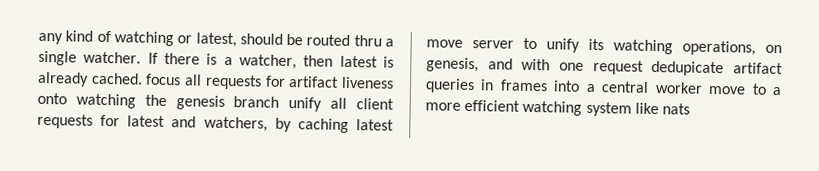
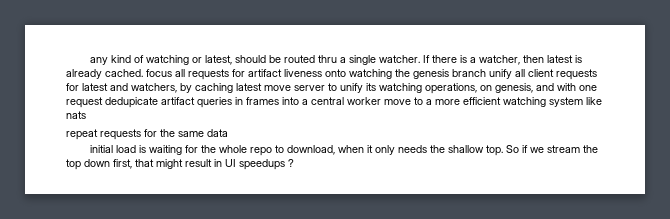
(690, 109) none -> [66,129,228,140] [89,145,598,156] [66,159,294,170] // repeat requests for the same data // initial load is waiting for the whole repo to download, when it only needs the shallow top. So if we stream the top down first, that might result in UI speedups ?

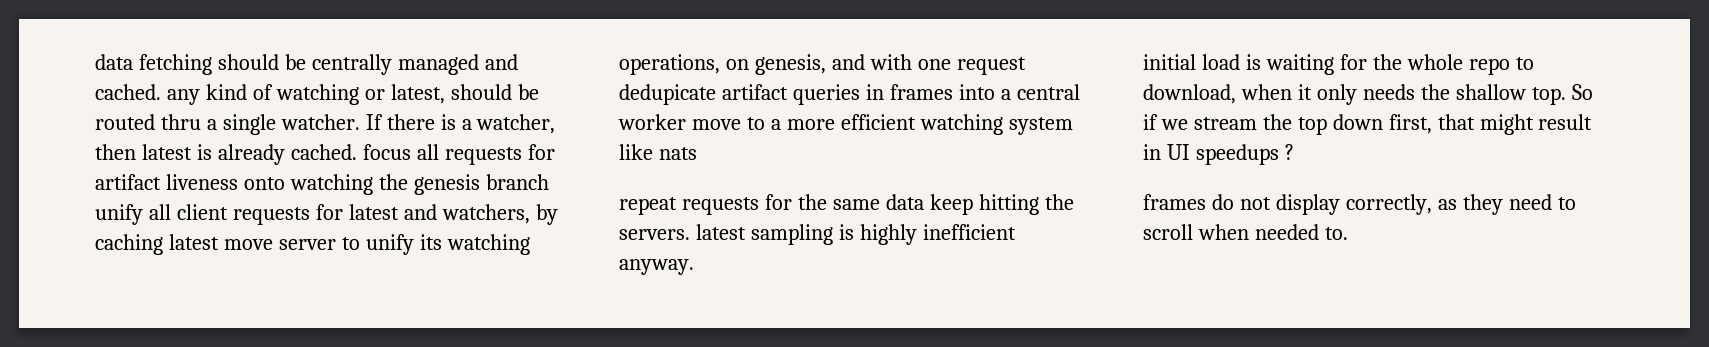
(89, 61) none -> [95,54,518,75] [95,84,161,100] data fetching should be centrally managed and cached.
(228, 133) none -> [929,194,1074,215] [619,224,1016,245] [619,259,694,275] keep hitting the servers. latest sampling is highly inefficient anyway.
(294, 163) none -> [1143,194,1576,215] [1143,224,1348,240] // frames do not display correctly, as they need to scroll when needed to.

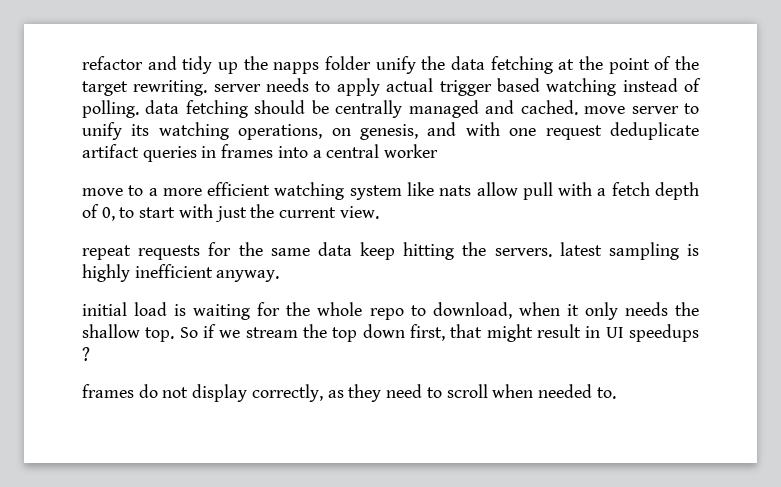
(95, 62) none -> [82,56,699,74] [82,78,702,96] [82,100,139,118] refactor and tidy up the napps folder unify the data fetching at the point of the target rewriting. server needs to apply actual trigger based watching instead of polling.
[166,84,539,105] [95,114,556,135] [95,144,555,165] [95,174,549,195] [95,204,558,225] [95,234,219,255] any kind of watching or latest, should be routed thru a single watcher. If there is a watcher, then latest is already cached. focus all requests for artifact liveness onto watching the genesis branch unify all client requests for latest and watchers, by caching latest -> (578, 107) none
[619,84,716,105] dedupicate -> [609,122,699,140] deduplicate
(686, 122) none -> (439, 151) //
(697, 153) none -> [476,182,700,200] [82,204,379,222] allow pull with a fetch depth of 0, to start with just the current view.

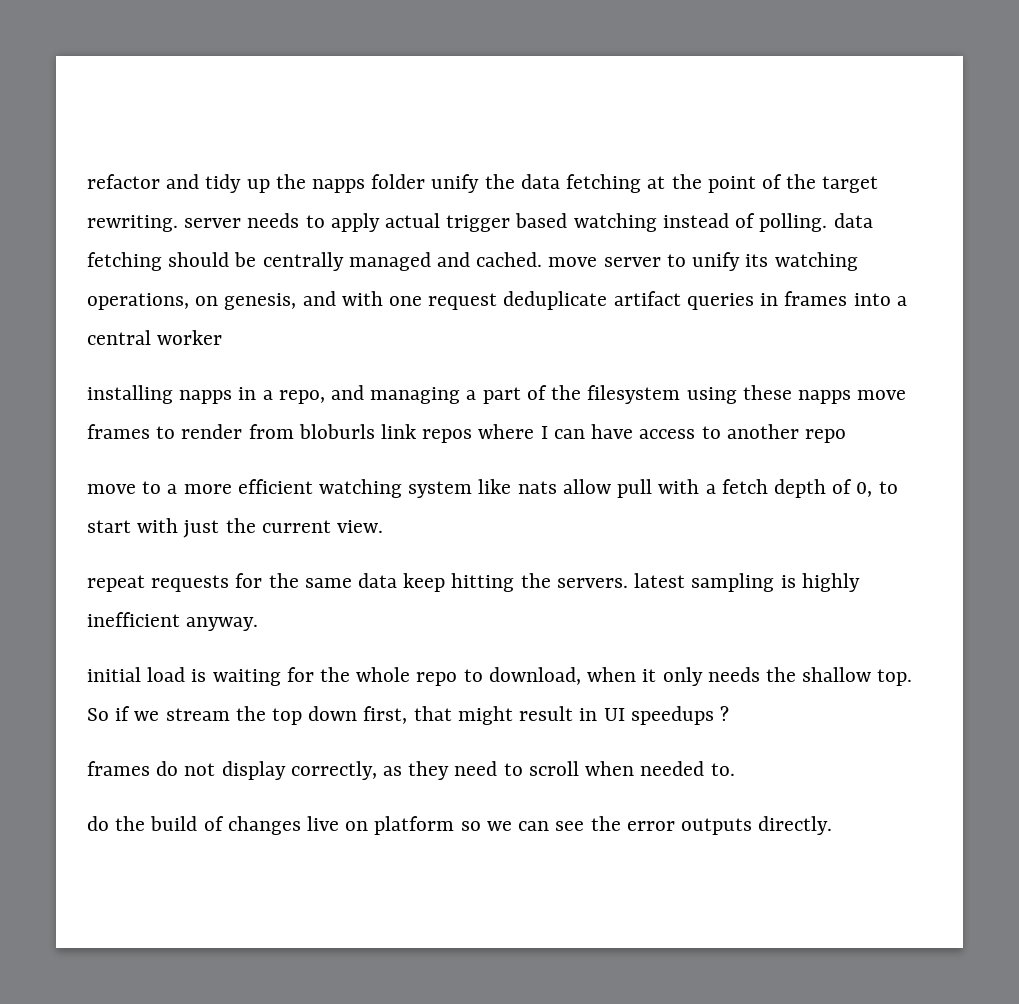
(439, 151) none -> [87,385,907,404] [87,424,846,443] // installing napps in a repo, and managing a part of the filesystem using these napps move frames to render from bloburls link repos where I can have access to another repo
(616, 393) none -> [87,816,833,835] // do the build of changes live on platform so we can see the error outputs directly.

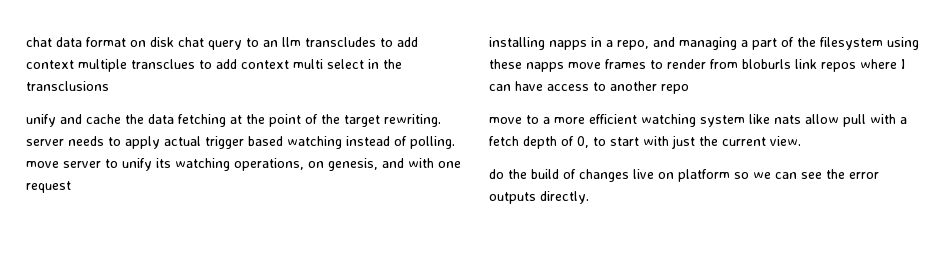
[87,174,480,193] refactor and tidy up the napps folder unify -> [26,37,418,50] [26,59,402,72] [26,81,109,91] [26,114,121,127] chat data format on disk chat query to an llm transcludes to add context multiple transclues to add context multi select in the transclusions // unify and cache
[833,213,873,228] [87,252,543,271] data fetching should be centrally managed and cached. -> (455, 142) none
[503,291,907,310] [87,330,223,345] deduplicate artifact queries in frames into a central worker -> (71, 187) none
[87,573,860,592] [87,612,259,631] [87,667,913,686] [87,706,729,725] [87,761,735,780] // repeat requests for the same data keep hitting the servers. latest sampling is highly inefficient anyway. // initial load is waiting for the whole repo to download, when it only needs the shallow top. So if we stream the top down first, that might result in UI speedups ? // frames do not display correctly, as they need to scroll when needed to. -> (801, 141) none

